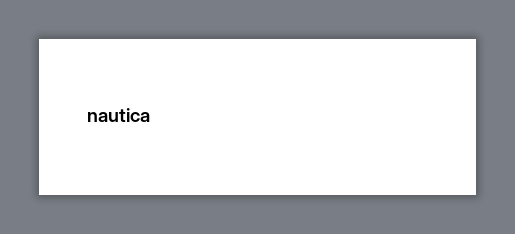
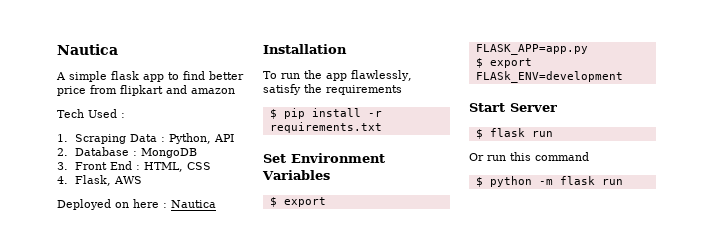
[87,108,150,122] nautica -> [57,44,118,55] [56,71,244,82] [57,85,235,96] [57,109,125,118] [57,133,234,144] [57,147,197,158] [57,161,211,172] [57,175,142,186] [57,199,216,210] [263,44,347,54] [263,70,412,81] [263,84,402,95] [269,108,382,119] [269,122,382,133] [263,153,385,163] [262,170,330,180] [269,197,326,207] [475,44,588,55] [475,58,532,68] [475,71,623,83] [469,103,557,112] [475,128,553,139] [469,152,589,161] [475,176,623,187] Nautica // A simple flask app to find better price from flipkart and amazon // Tech Used : // 1. Scraping Data : Python, API // 2. Database : MongoDB // 3. Front End : HTML, CSS // 4. Flask, AWS // Deployed on here : Nautica // Installation // To run the app flawlessly, satisfy the requirements // $ pip install -r requirements.txt // Set Environment Variables // $ export FLASK_APP=app.py // $ export FLASk_ENV=development // Start Server // $ flask run // Or run this command // $ python -m flask run

